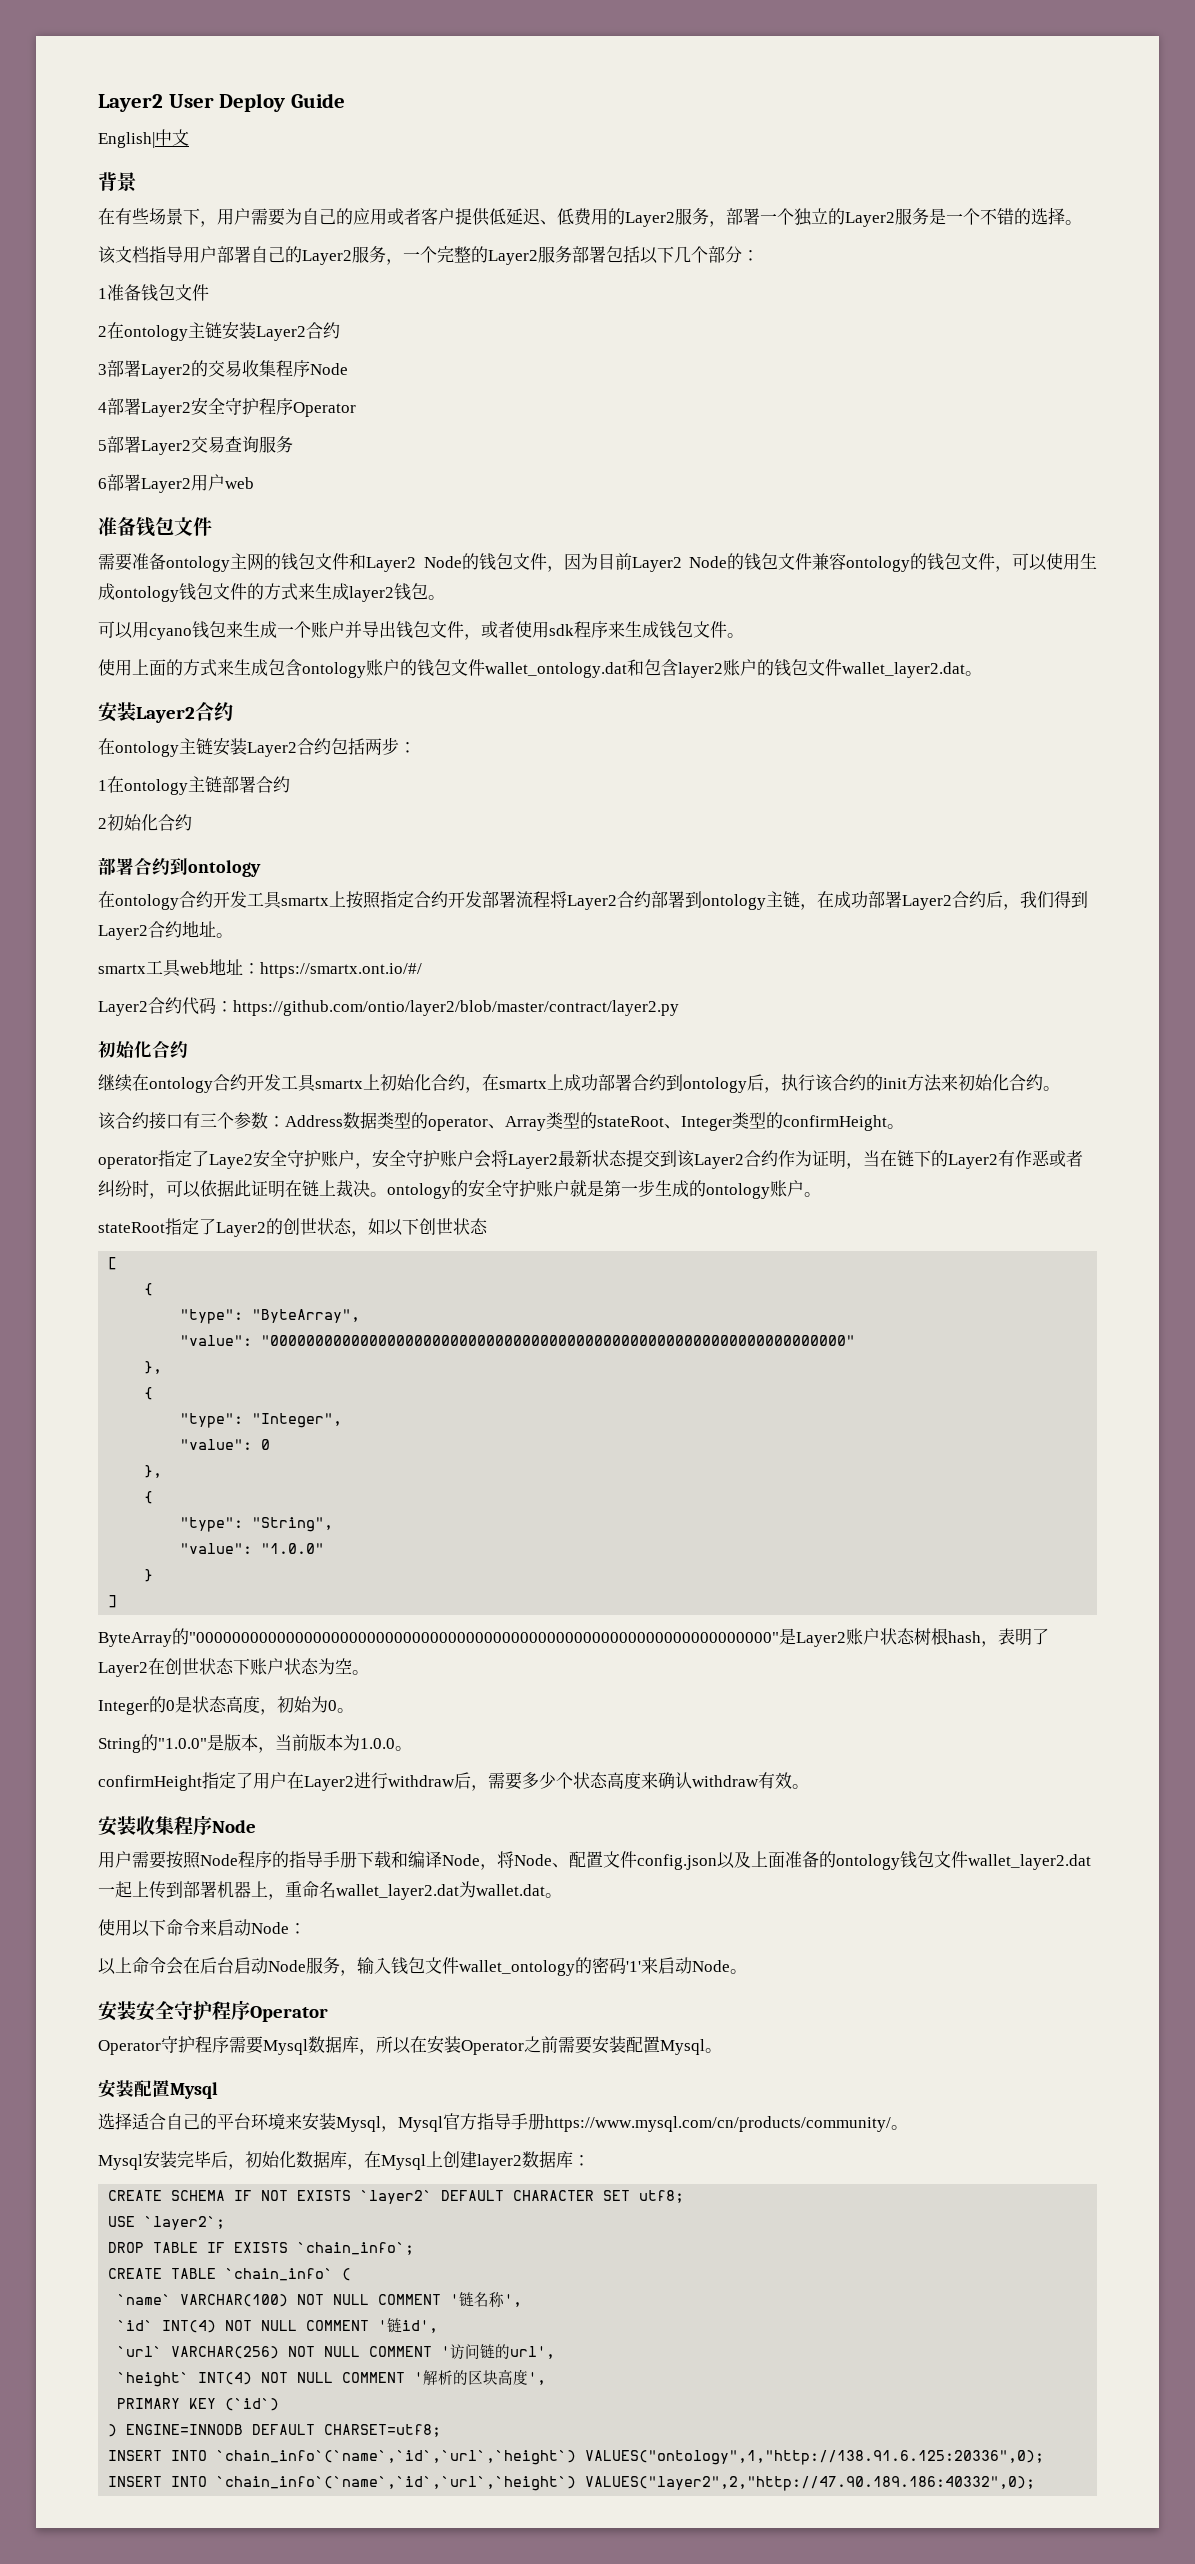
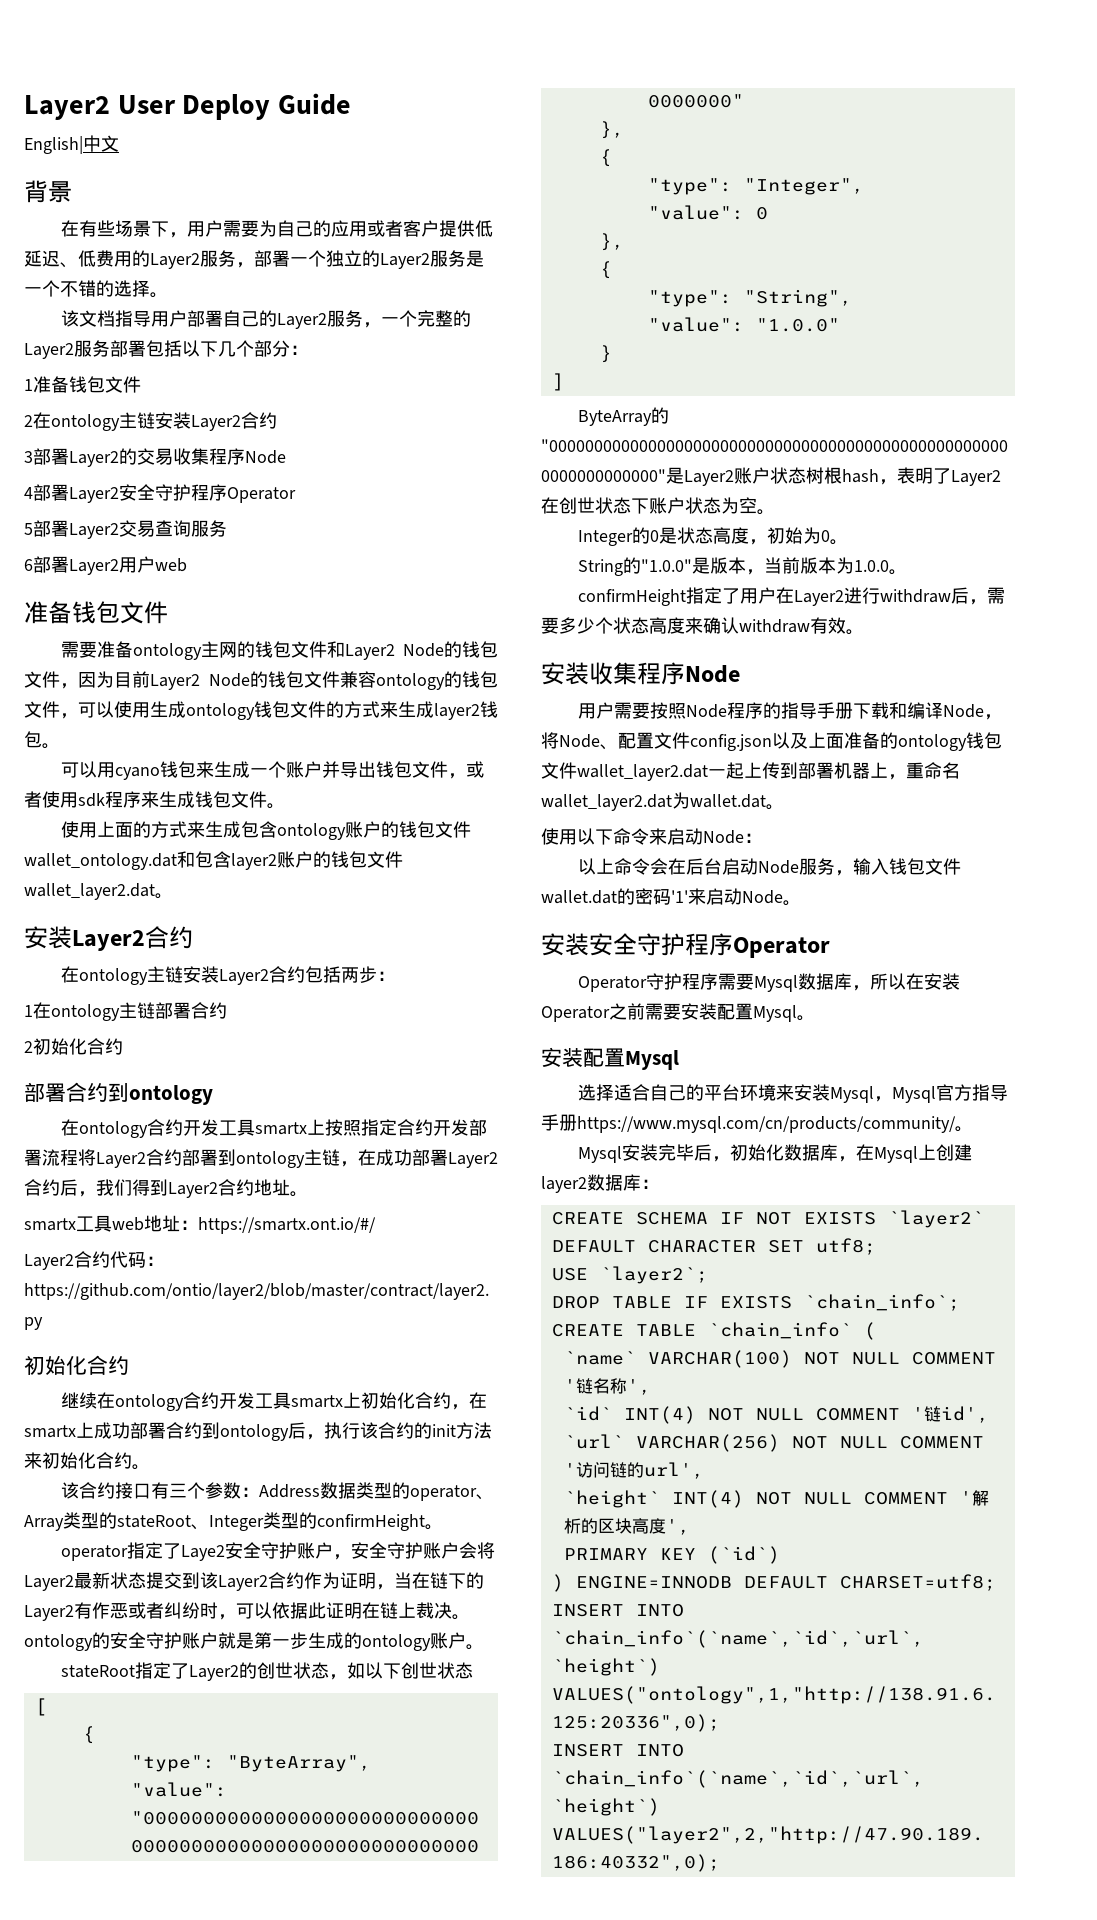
[459,1960,575,1976] wallet_ontology -> [541,890,617,904] wallet.dat

